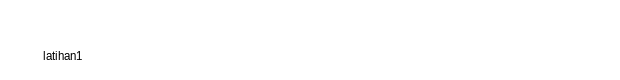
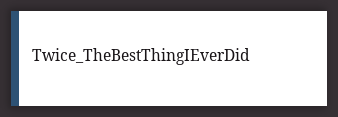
[43,51,82,60] latihan1 -> [32,48,250,65] Twice_TheBestThingIEverDid

